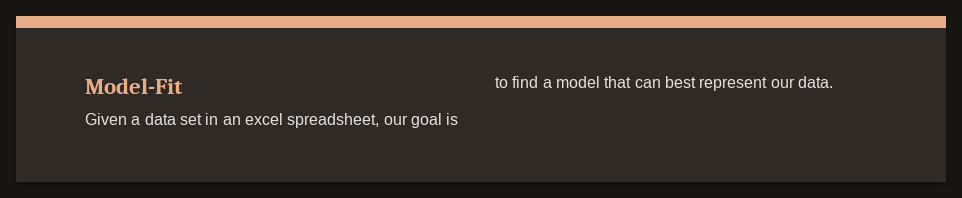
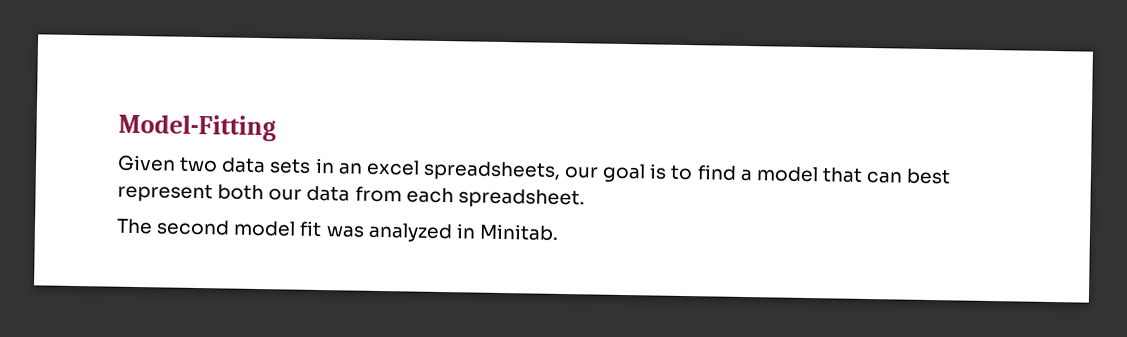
[85,78,183,94] Model-Fit -> [118,113,276,142] Model-Fitting
[131,113,202,125] a data set -> [179,156,312,174] two data sets
[287,113,380,128] spreadsheet, -> [422,160,561,181] spreadsheets,
[770,76,833,88] our data. -> [217,184,585,209] [116,218,559,243] both our data from each spreadsheet. // The second model fit was analyzed in Minitab.

